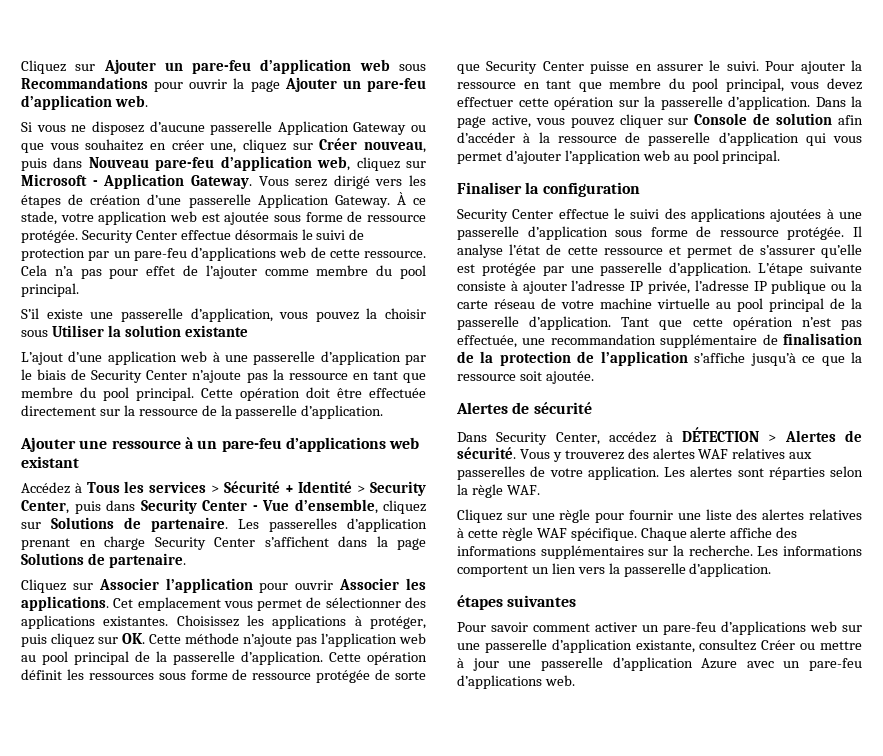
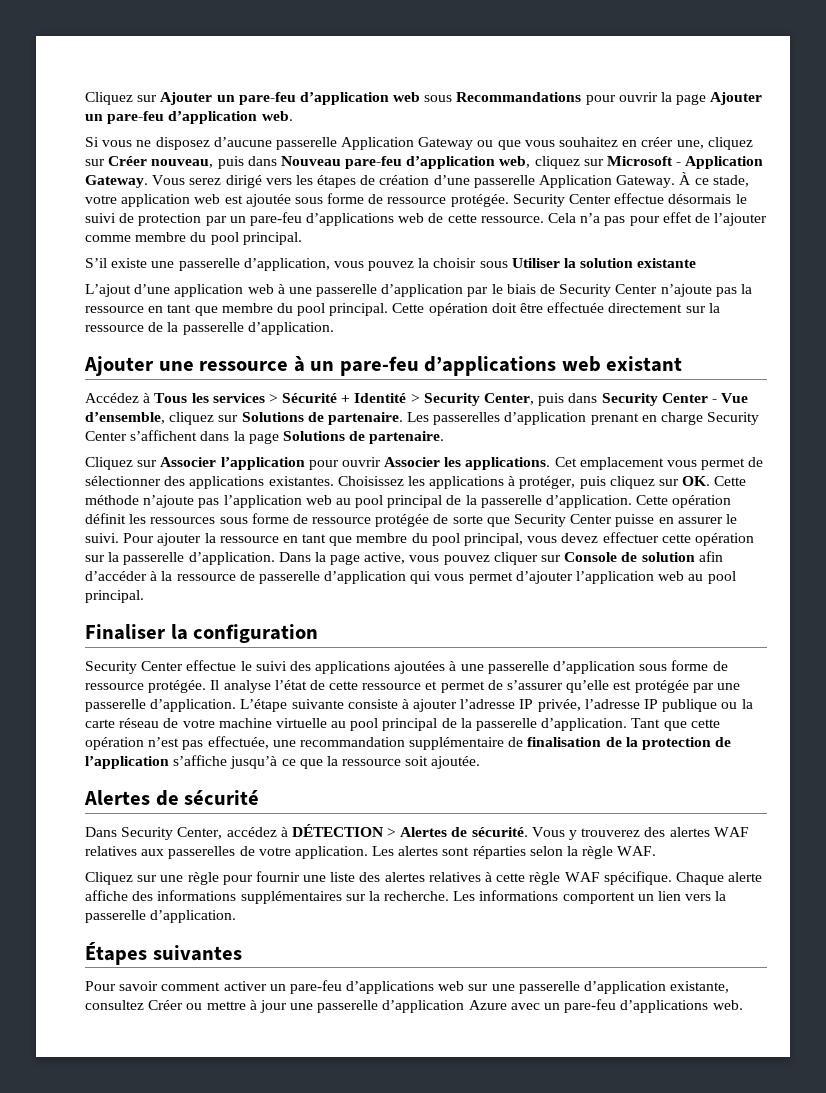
[457,595,503,610] étapes -> [85,942,147,965] Étapes

